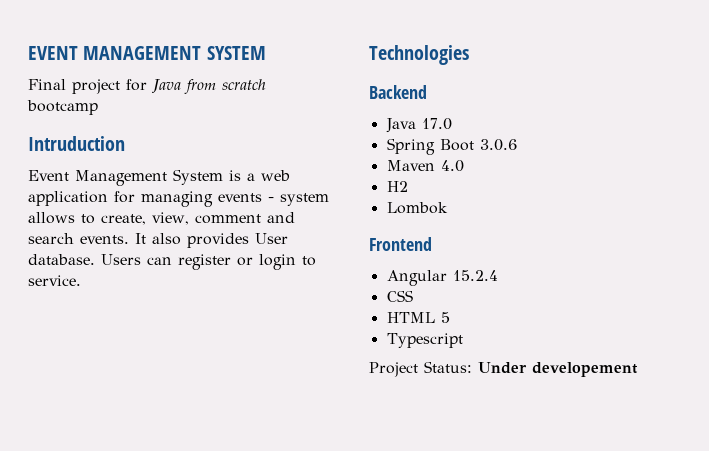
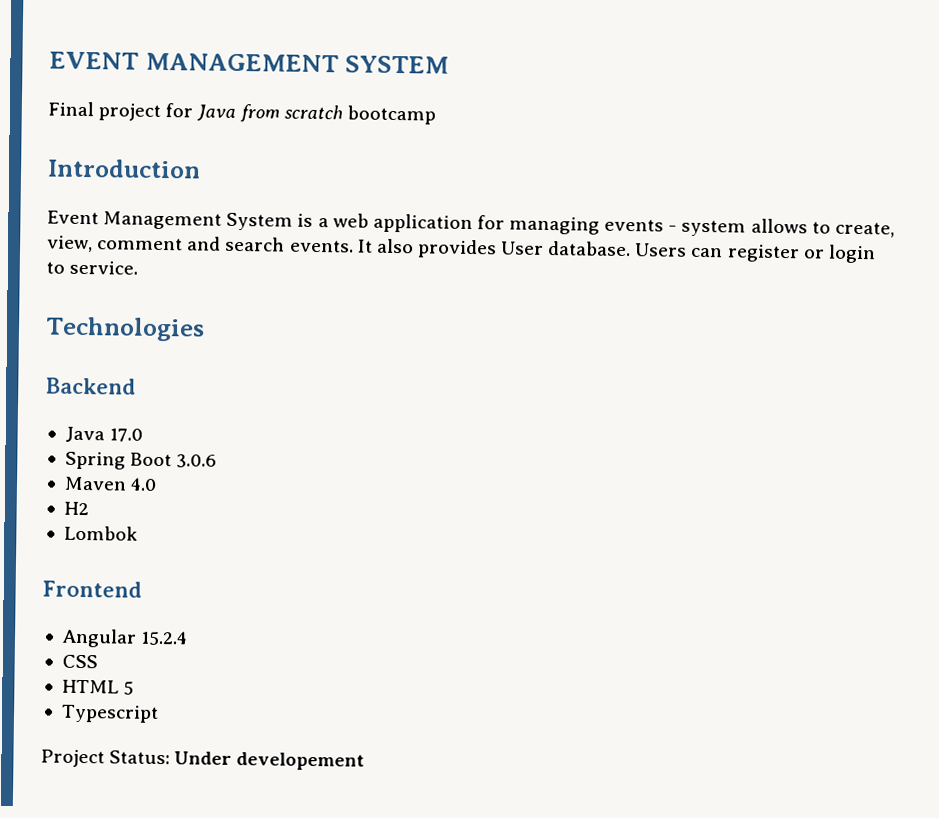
[28,136,125,151] Intruduction -> [47,158,201,179] Introduction

